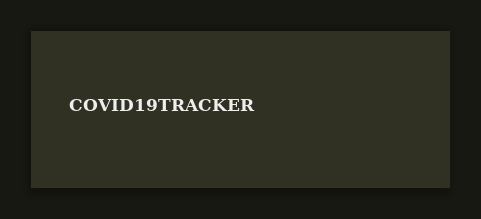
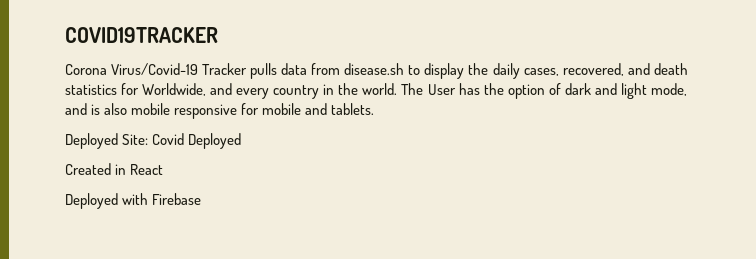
(255, 105) none -> [65,63,688,79] [65,83,687,99] [65,103,375,119] [65,133,242,149] [65,163,164,175] [65,193,202,209] // Corona Virus/Covid-19 Tracker pulls data from disease.sh to display the daily cases, recovered, and death statistics for Worldwide, and every country in the world. The User has the option of dark and light mode, and is also mobile responsive for mobile and tablets. // Deployed Site: Covid Deployed // Created in React // Deployed with Firebase

